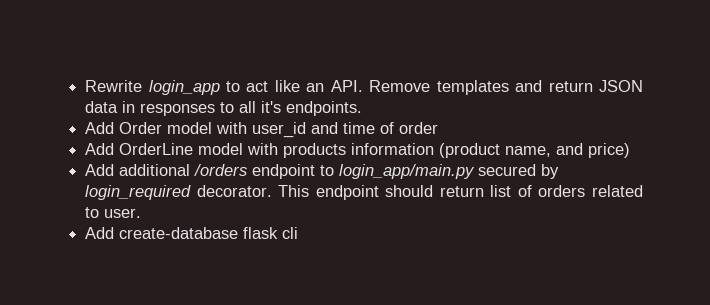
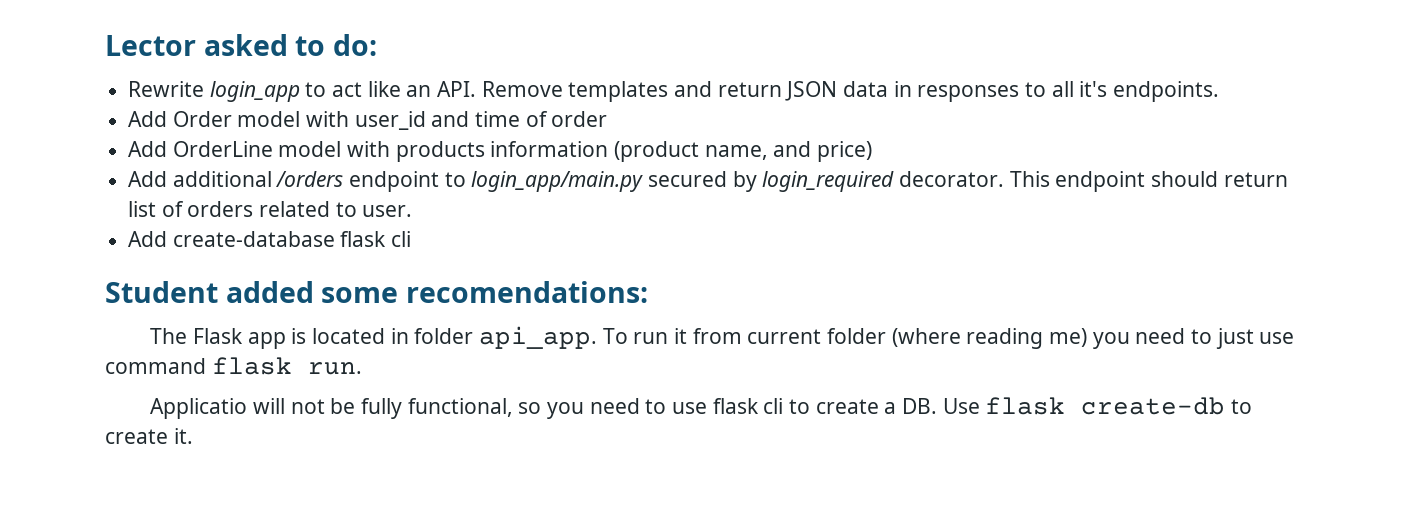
(85, 86) none -> [105,34,378,56] Lector asked to do: //
(299, 233) none -> [105,281,649,303] [150,326,1295,349] [105,357,362,375] [150,397,1252,419] [105,428,193,444] // Student added some recomendations: // The Flask app is located in folder api_app. To run it from current folder (where reading me) you need to just use command flask run. // Applicatio will not be fully functional, so you need to use flask cli to create a DB. Use flask create-db to create it.

